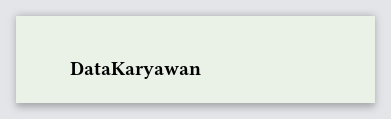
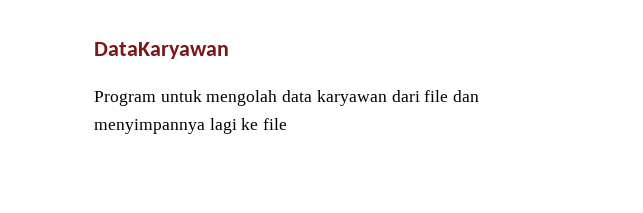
(201, 70) none -> [94,90,480,106] [94,118,288,134] // Program untuk mengolah data karyawan dari file dan menyimpannya lagi ke file

